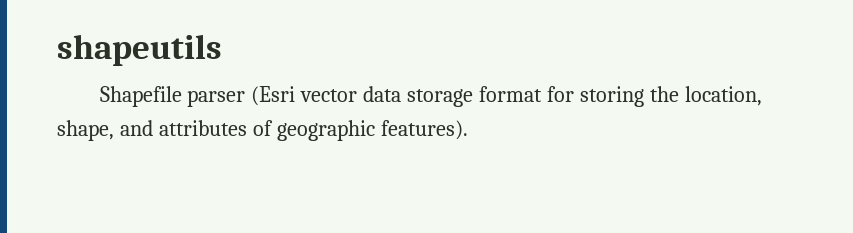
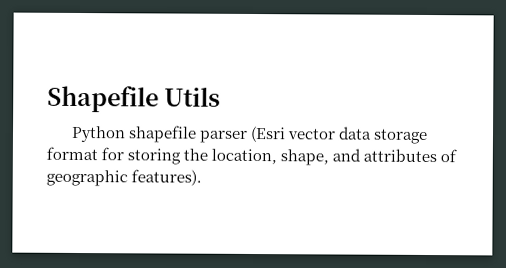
[57,34,222,66] [99,86,182,107] shapeutils // Shapefile -> [47,85,222,113] [70,125,197,143] Shapefile Utils // Python shapefile

